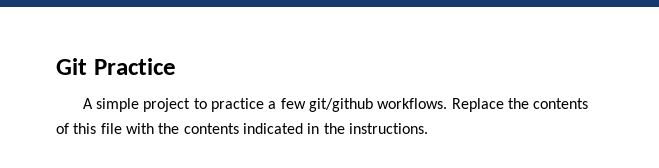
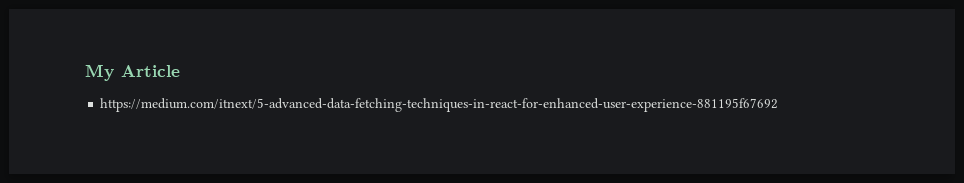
[56,58,176,75] [82,98,589,112] [56,123,428,134] Git Practice // A simple project to practice a few git/github workflows. Replace the contents of this file with the contents indicated in the instructions. -> [85,64,180,81] [100,98,779,112] My Article // https://medium.com/itnext/5-advanced-data-fetching-techniques-in-react-for-enhanced-user-experience-881195f67692

